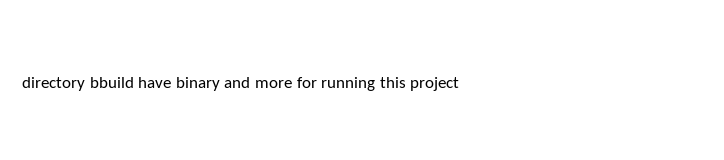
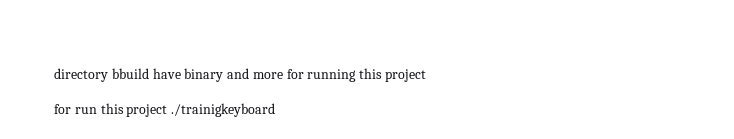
(460, 84) none -> [54,103,276,117] // for run this project ./trainigkeyboard

